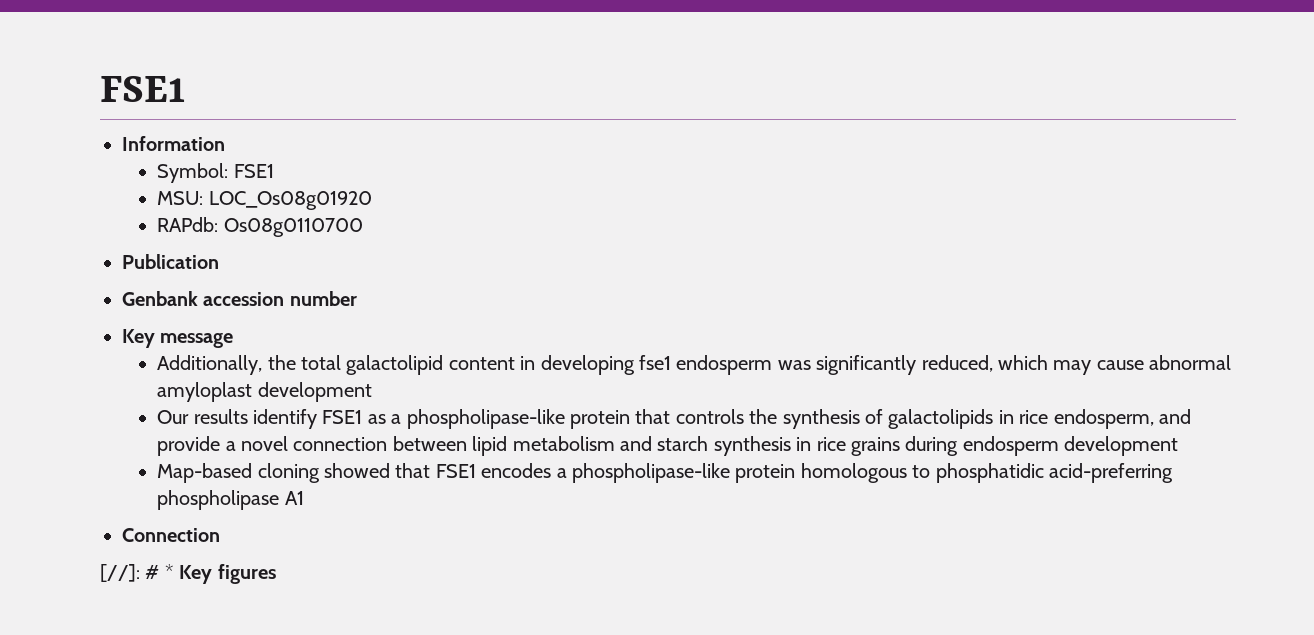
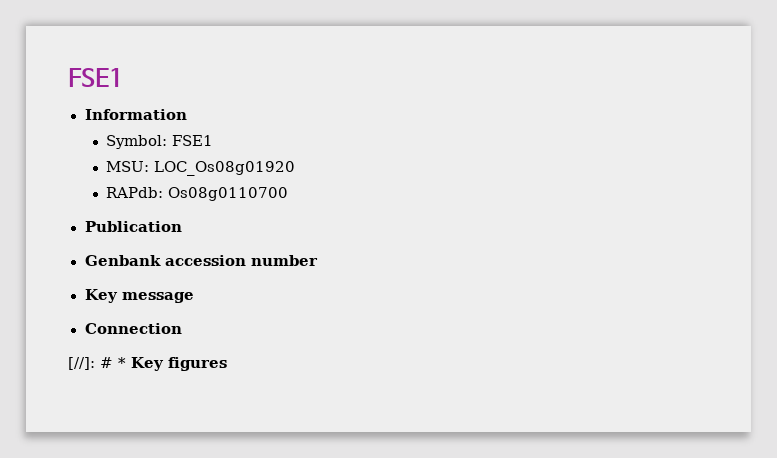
[157,355,1232,375] [157,382,372,402] [157,409,1192,429] [157,436,1179,456] [157,463,1174,483] [157,490,304,510] // Additionally, the total galactolipid content in developing fse1 endosperm was significantly reduced, which may cause abnormal amyloplast development // Our results identify FSE1 as a phospholipase-like protein that controls the synthesis of galactolipids in rice endosperm, and provide a novel connection between lipid metabolism and starch synthesis in rice grains during endosperm development // Map-based cloning showed that FSE1 encodes a phospholipase-like protein homologous to phosphatidic acid-preferring phospholipase A1 -> (194, 297) none

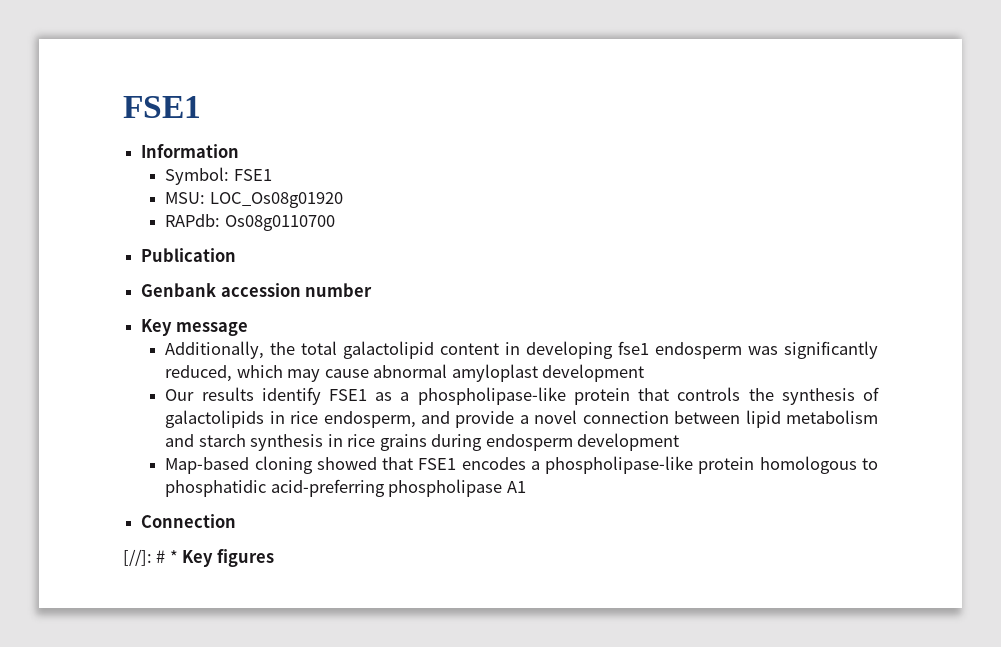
(194, 297) none -> [165,341,878,359] [165,364,645,382] [165,387,880,405] [165,410,879,428] [165,433,679,451] [165,456,879,474] [165,479,526,497] // Additionally, the total galactolipid content in developing fse1 endosperm was significantly reduced, which may cause abnormal amyloplast development // Our results identify FSE1 as a phospholipase-like protein that controls the synthesis of galactolipids in rice endosperm, and provide a novel connection between lipid metabolism and starch synthesis in rice grains during endosperm development // Map-based cloning showed that FSE1 encodes a phospholipase-like protein homologous to phosphatidic acid-preferring phospholipase A1

